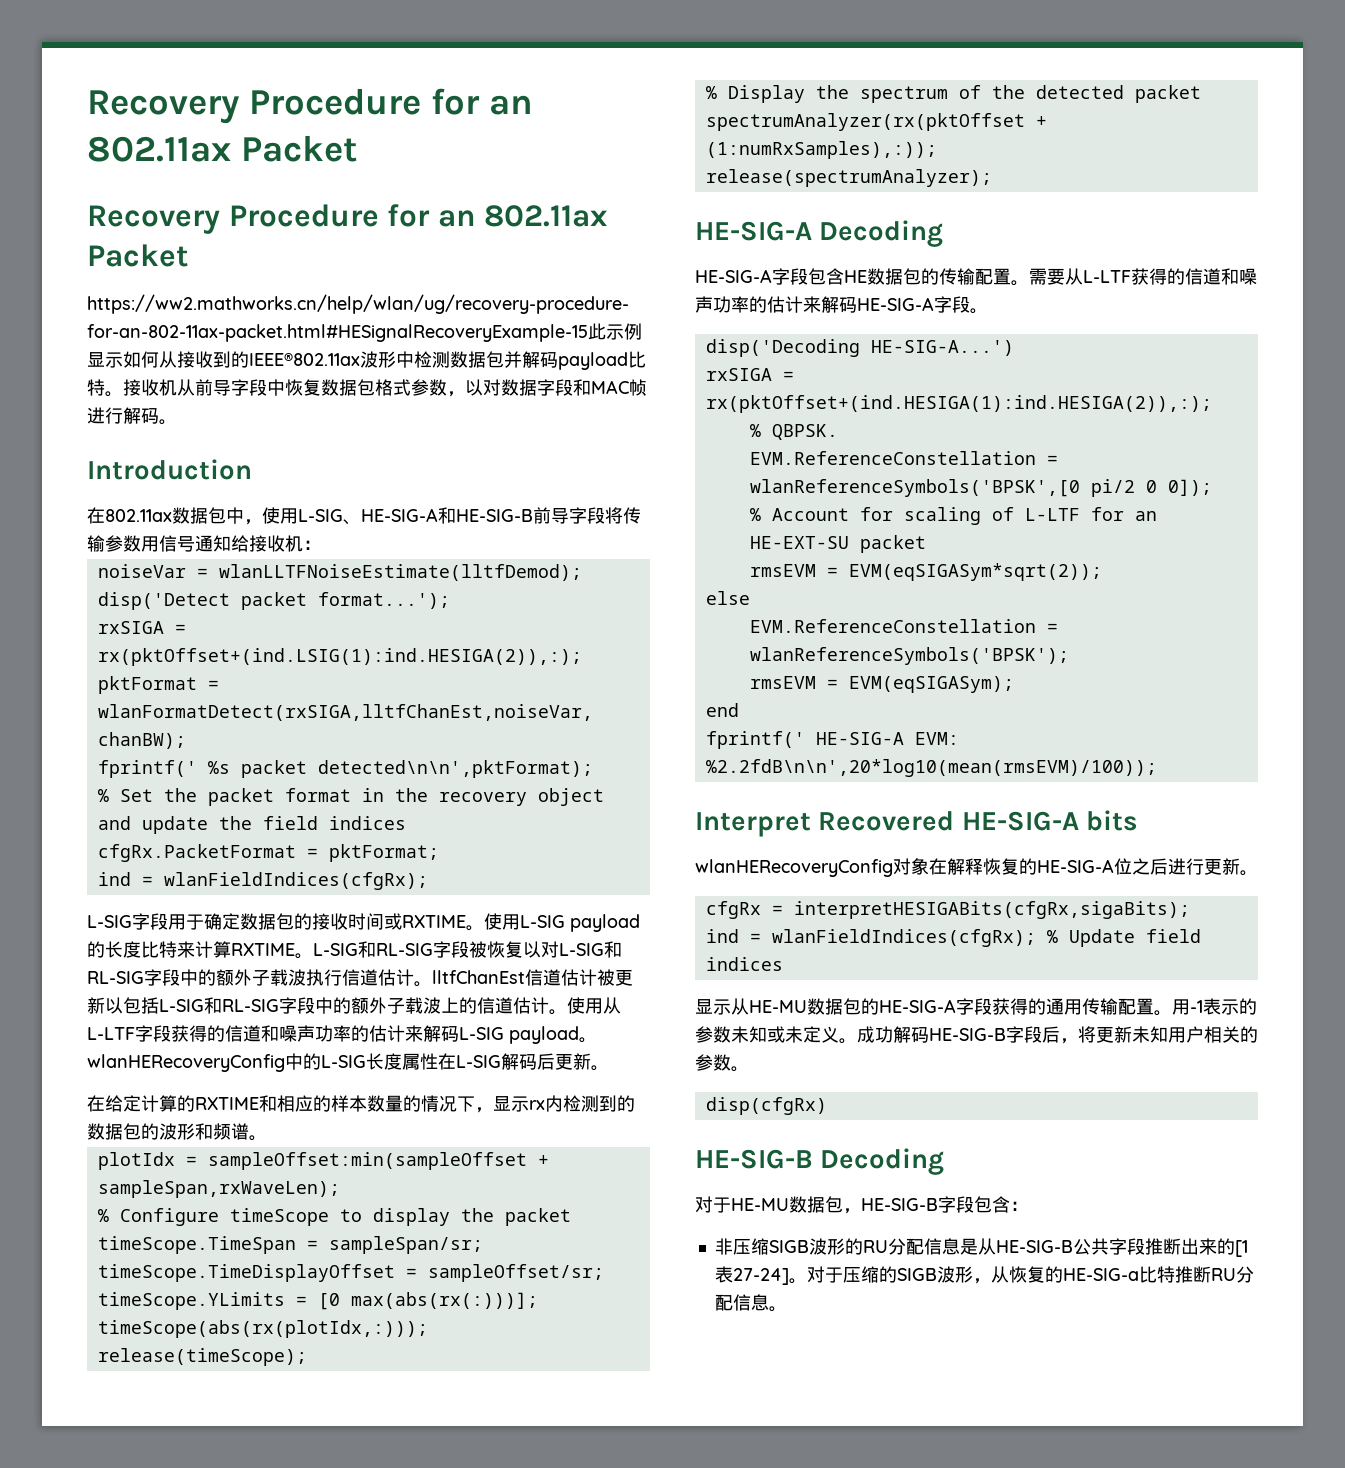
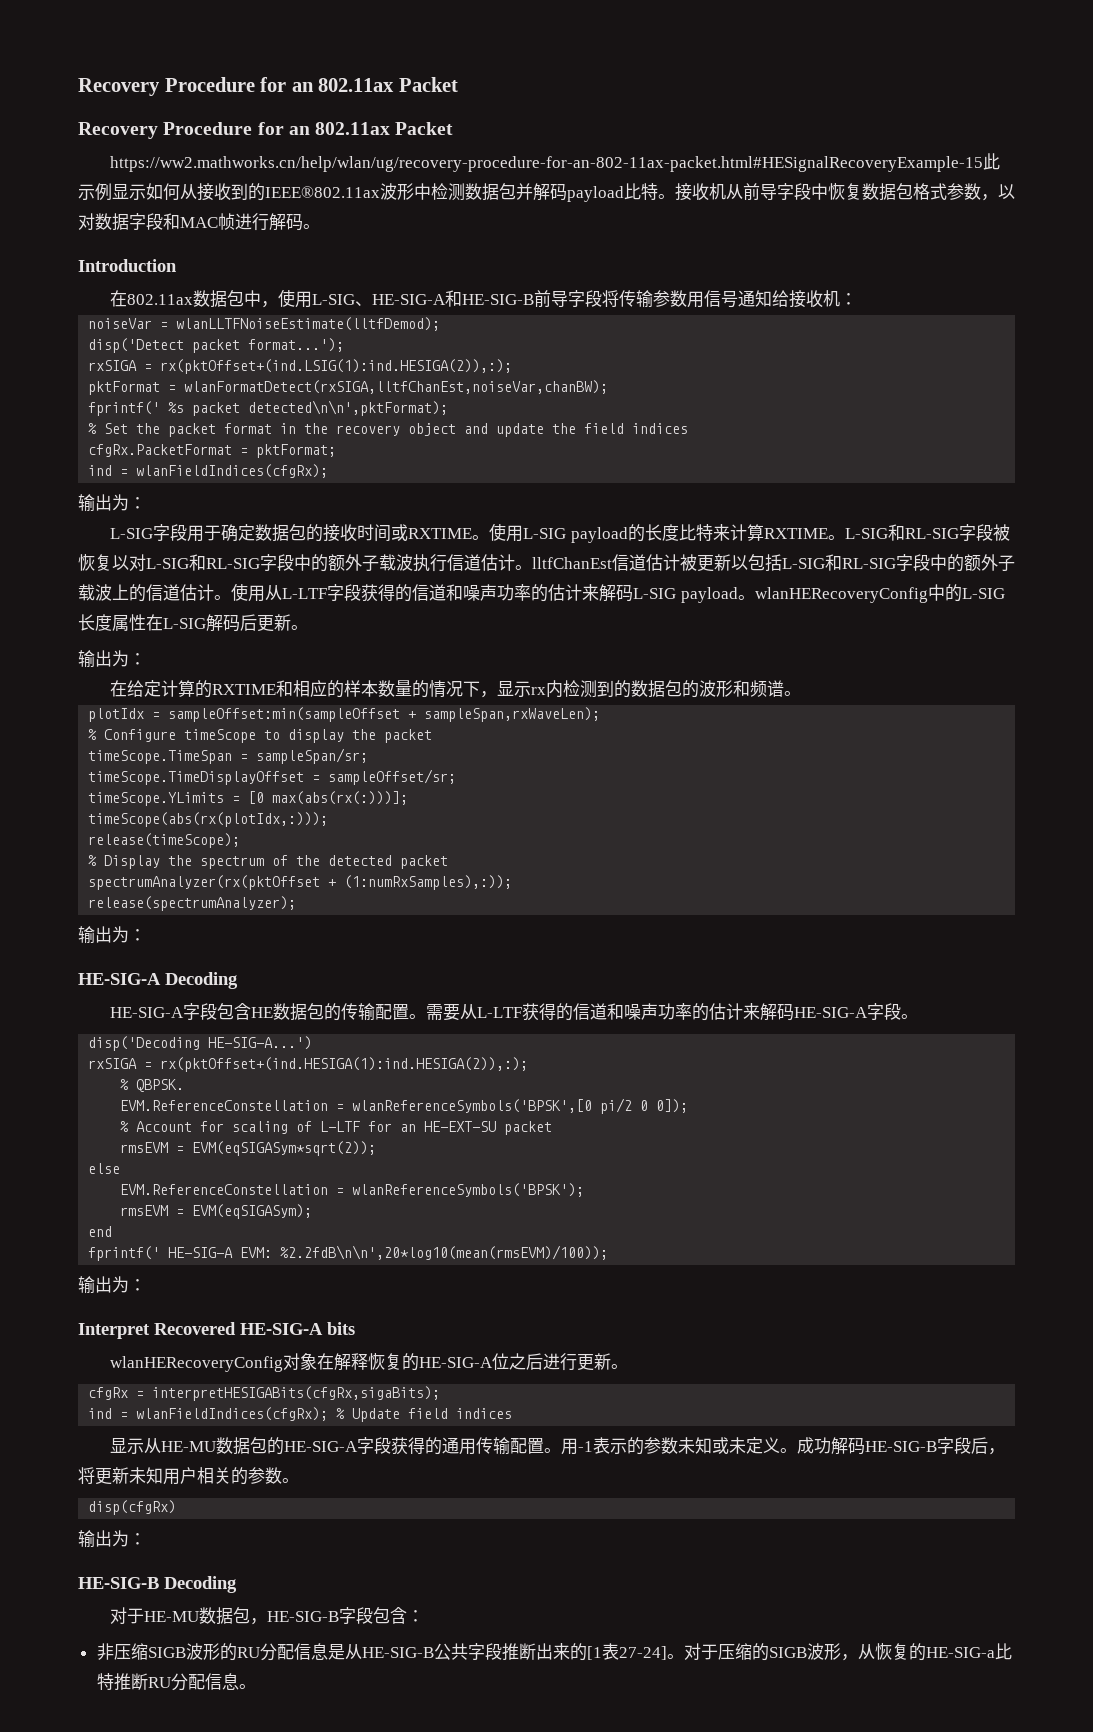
(428, 881) none -> [78,494,146,512] // 输出为：
(609, 1068) none -> [78,650,146,668] // 输出为：
(992, 178) none -> [78,926,146,944] // 输出为：
(1157, 768) none -> [78,1276,146,1294] // 输出为：
(827, 1106) none -> [78,1530,146,1548] // 输出为：

